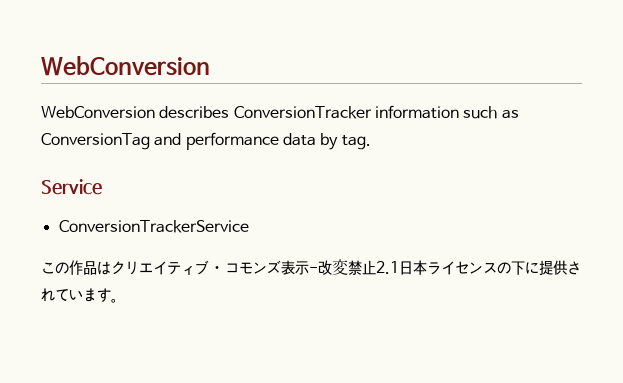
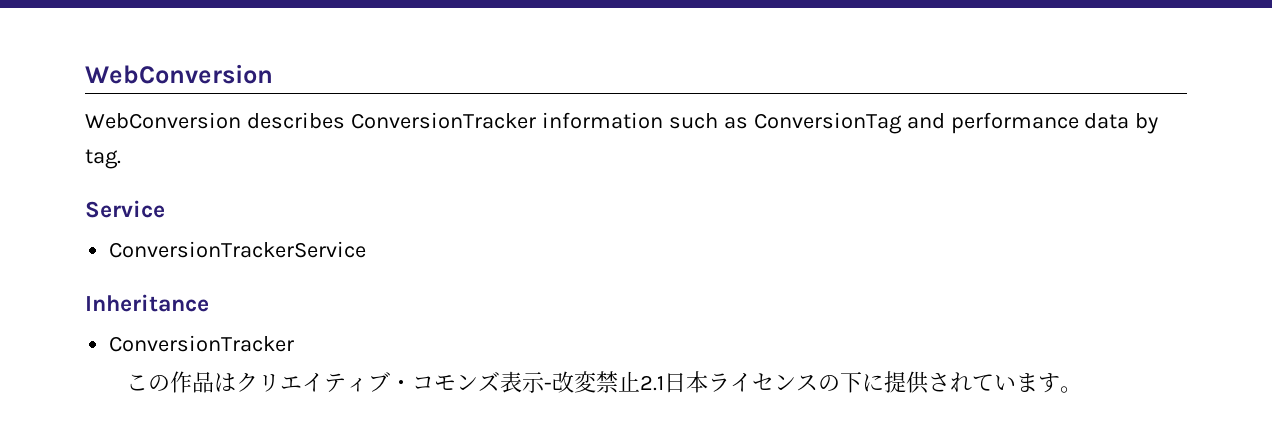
(249, 226) none -> [85,294,209,312] [109,335,295,352] // Inheritance // ConversionTracker

